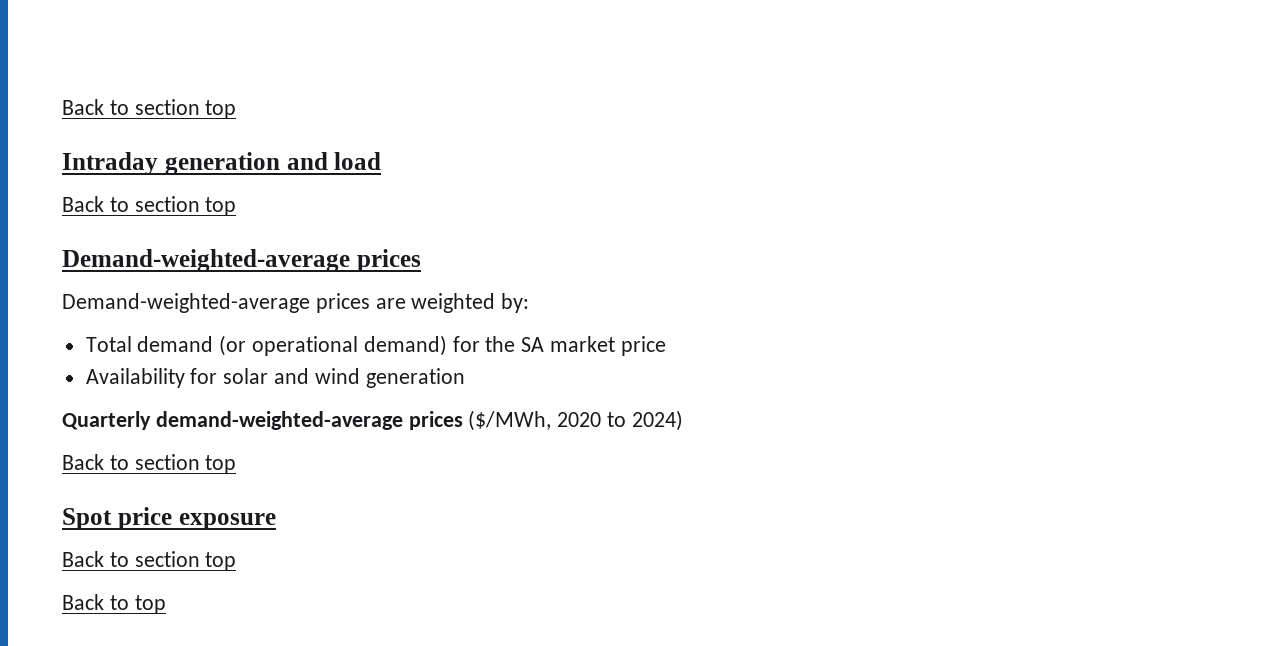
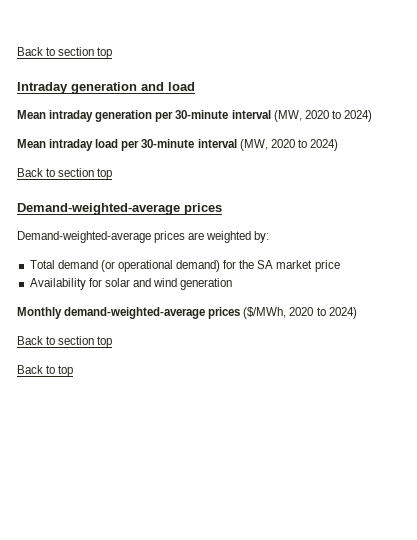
(382, 161) none -> [17,110,372,122] [17,139,338,151] // Mean intraday generation per 30-minute interval (MW, 2020 to 2024) // Mean intraday load per 30-minute interval (MW, 2020 to 2024)
[62,411,151,430] Quarterly -> [17,307,62,319] Monthly
[62,507,276,530] [62,551,237,571] // Spot price exposure // Back to section top -> (113, 342) none

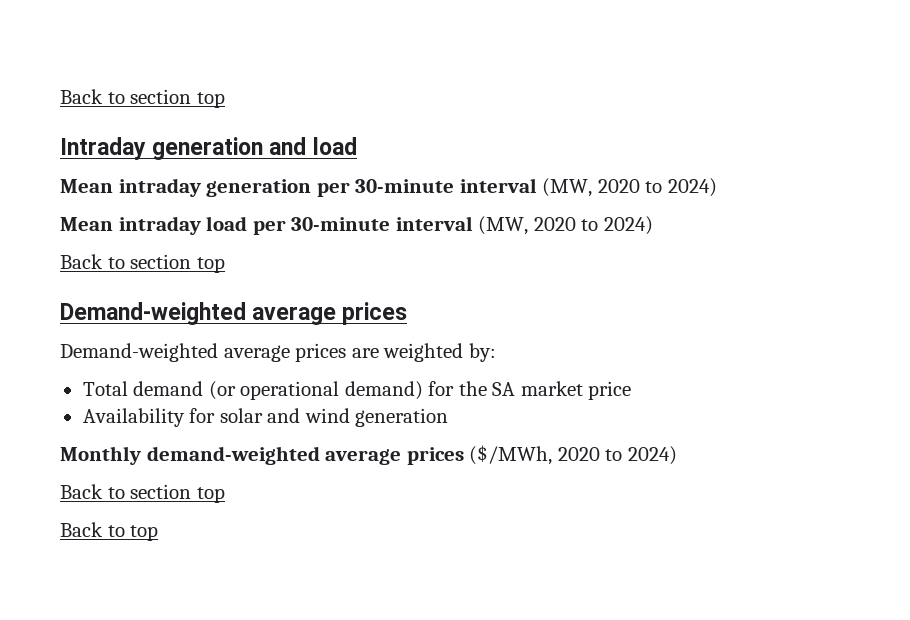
[17,203,180,215] Demand-weighted-average -> [60,302,337,325] Demand-weighted average
[17,231,151,243] Demand-weighted-average -> [60,343,290,362] Demand-weighted average
[64,307,206,319] demand-weighted-average -> [146,446,402,465] demand-weighted average

